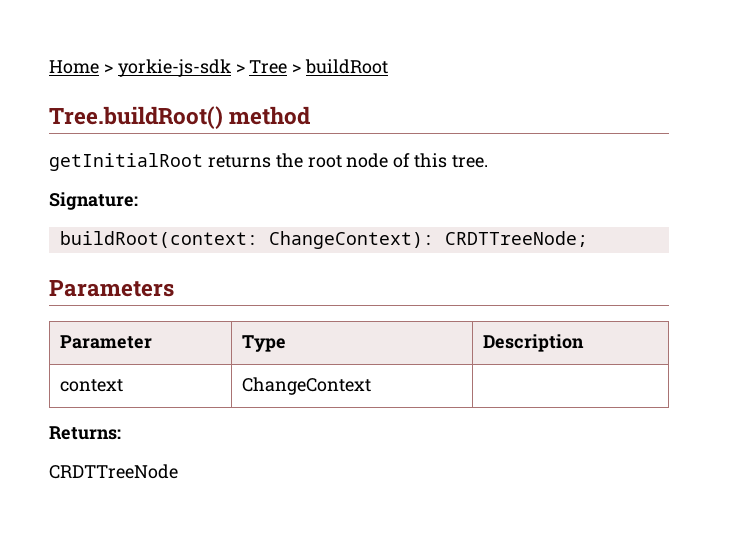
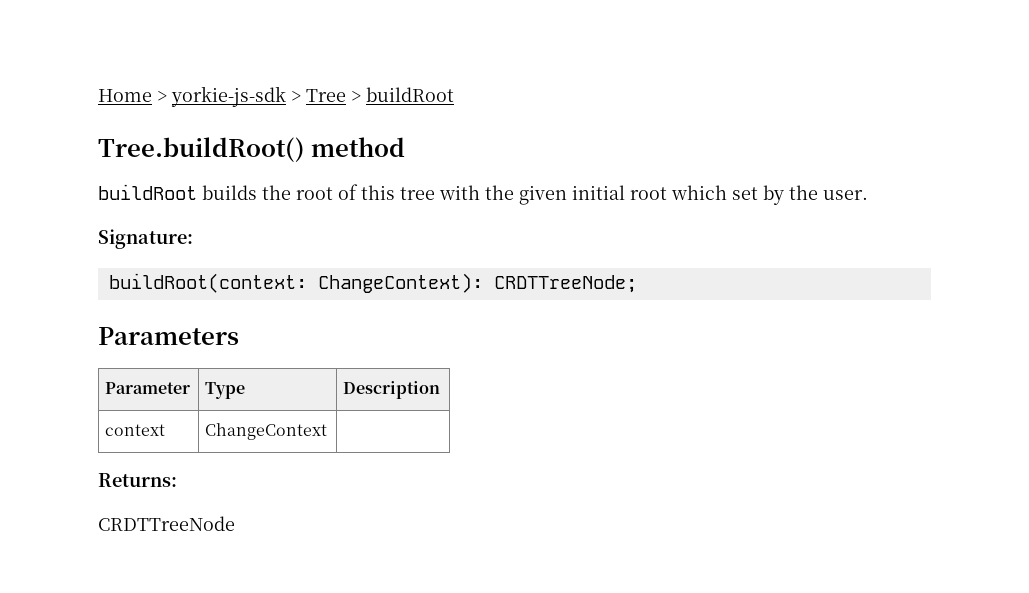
[49,153,271,171] getInitialRoot returns -> [98,184,257,200] buildRoot builds
[346,153,389,168] node -> (333, 193) none
[452,155,489,168] tree. -> [400,185,868,205] tree with the given initial root which set by the user.

